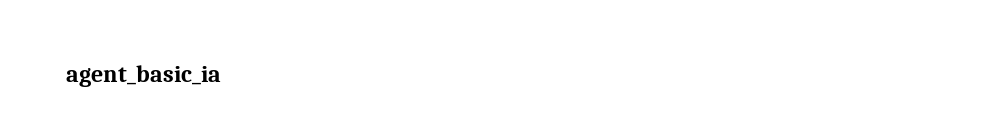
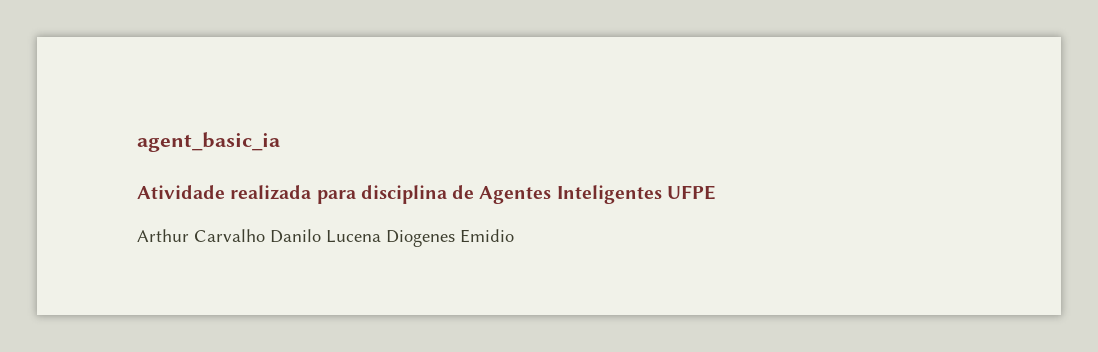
(221, 76) none -> [137,185,716,204] [137,229,514,247] // Atividade realizada para disciplina de Agentes Inteligentes UFPE // Arthur Carvalho Danilo Lucena Diogenes Emidio

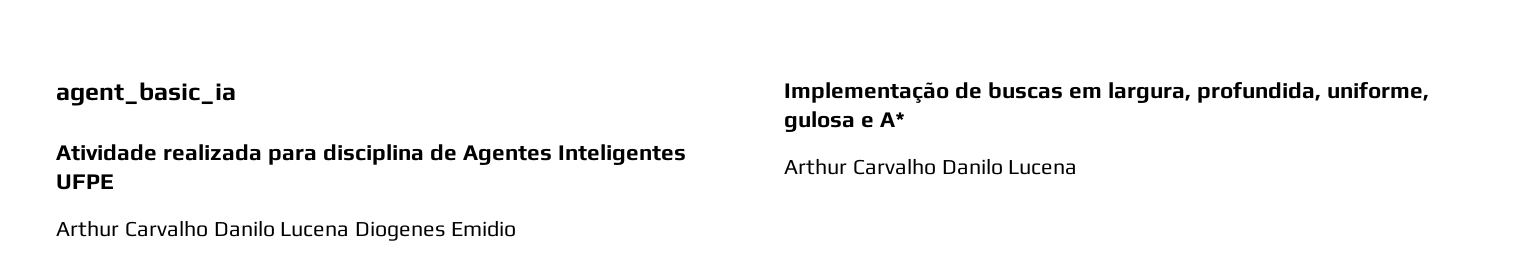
(514, 236) none -> [784,82,1430,103] [784,111,906,132] [784,158,1078,175] // Implementação de buscas em largura, profundida, uniforme, gulosa e A* // Arthur Carvalho Danilo Lucena

